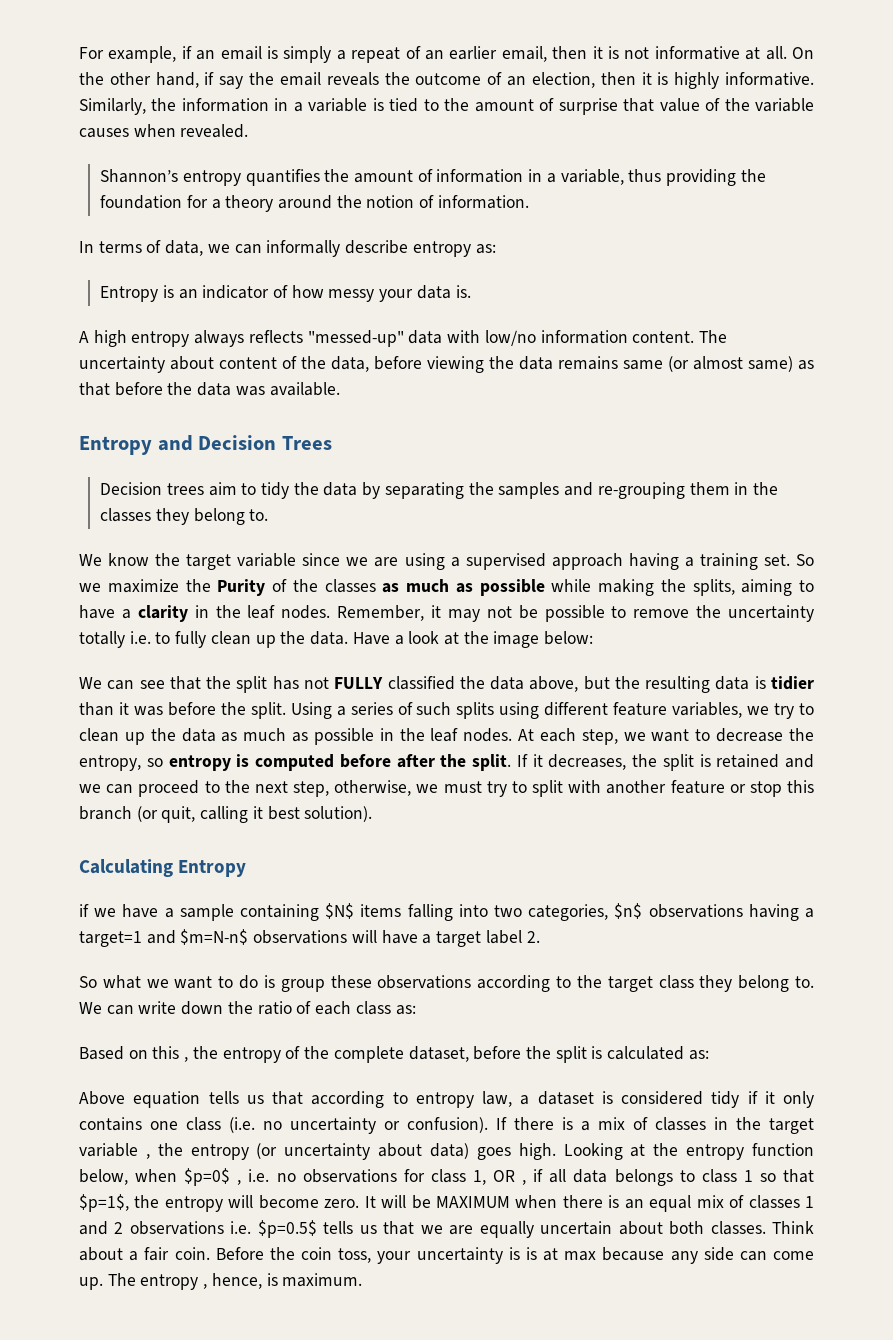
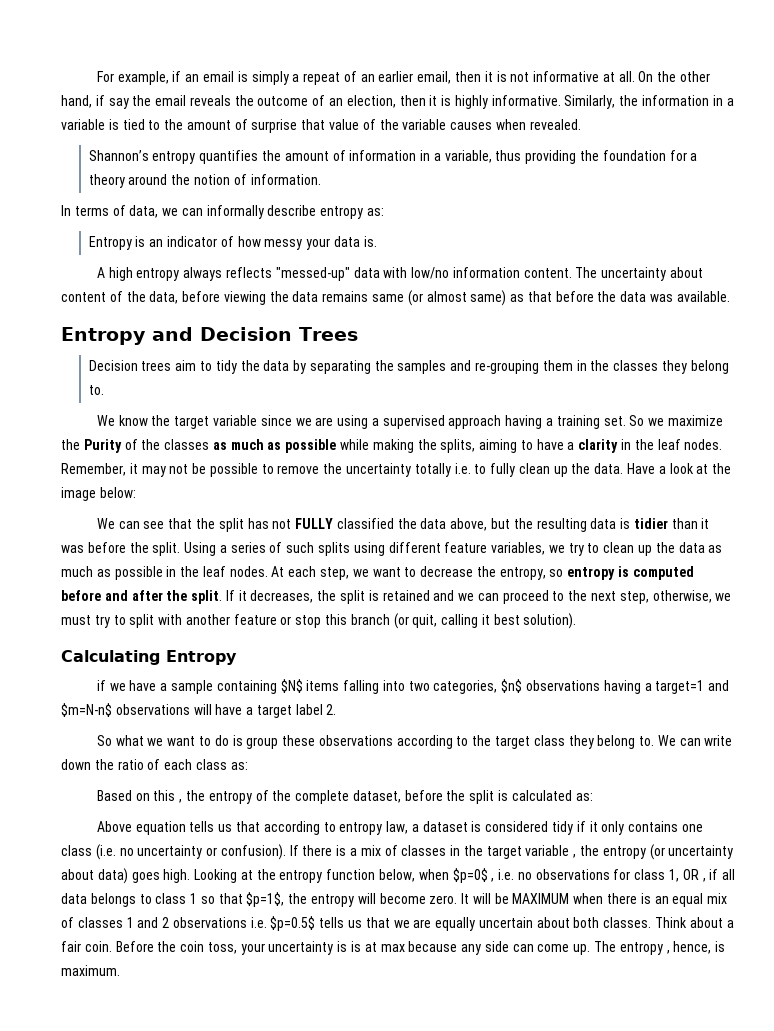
(391, 761) none -> [104,590,128,601] and

